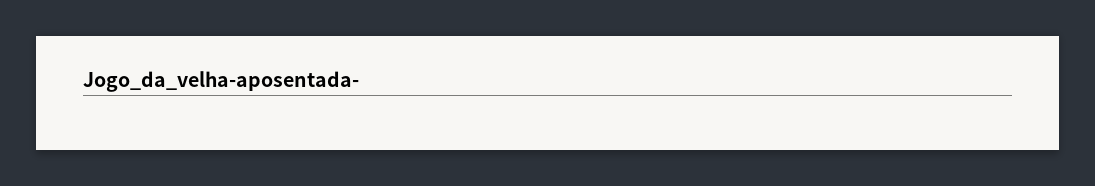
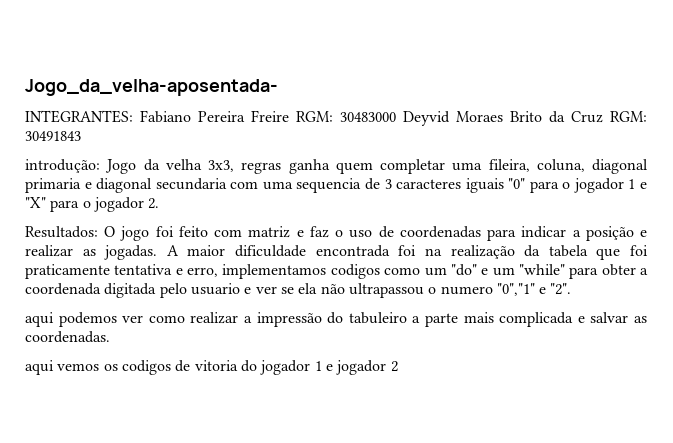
(359, 81) none -> [25,110,647,126] [25,131,81,141] [25,159,648,174] [25,178,647,193] [25,197,160,212] [25,226,648,241] [25,245,649,260] [25,264,648,279] [25,283,572,298] [25,312,648,327] [25,331,110,343] [25,360,398,375] // INTEGRANTES: Fabiano Pereira Freire RGM: 30483000 Deyvid Moraes Brito da Cruz RGM: 30491843 // introdução: Jogo da velha 3x3, regras ganha quem completar uma fileira, coluna, diagonal primaria e diagonal secundaria com uma sequencia de 3 caracteres iguais "0" para o jogador 1 e "X" para o jogador 2. // Resultados: O jogo foi feito com matriz e faz o uso de coordenadas para indicar a posição e realizar as jogadas. A maior dificuldade encontrada foi na realização da tabela que foi praticamente tentativa e erro, implementamos codigos como um "do" e um "while" para obter a coordenada digitada pelo usuario e ver se ela não ultrapassou o numero "0","1" e "2". // aqui podemos ver como realizar a impressão do tabuleiro a parte mais complicada e salvar as coordenadas. // aqui vemos os codigos de vitoria do jogador 1 e jogador 2

